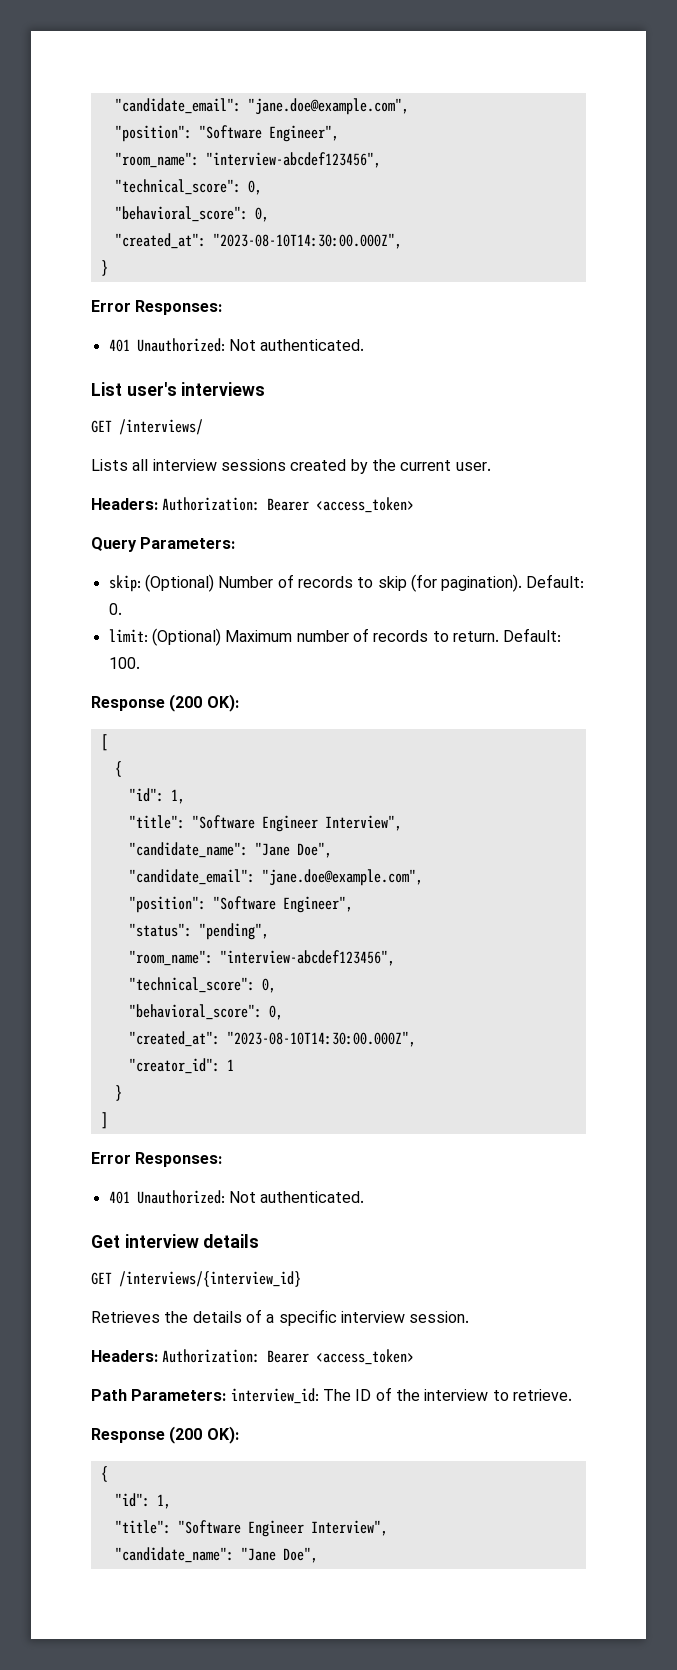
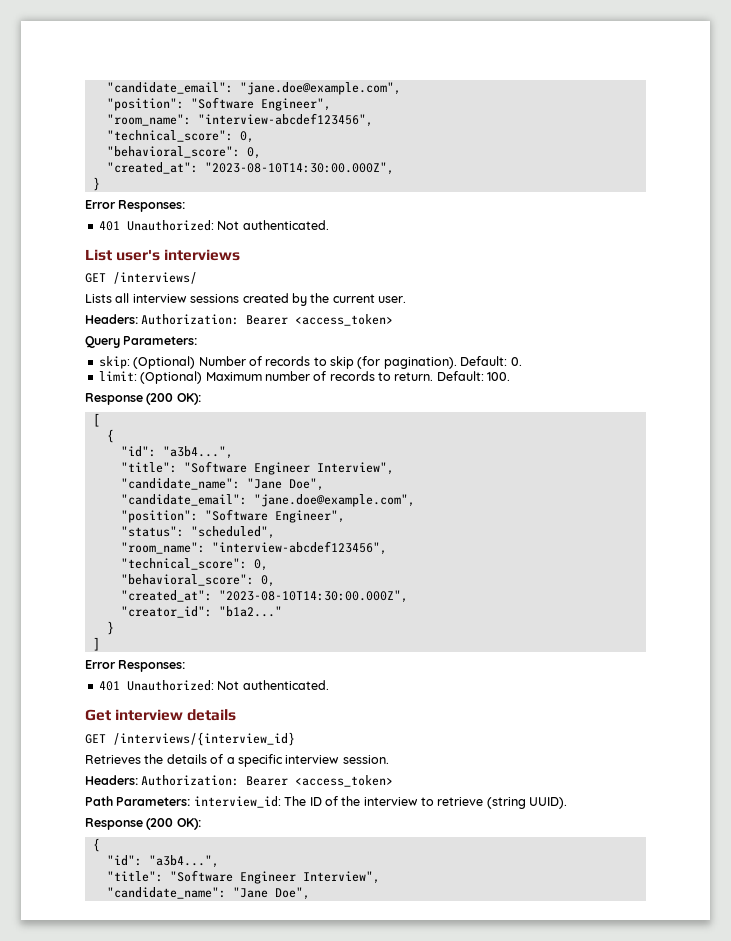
[170,789,185,804] 1, -> [162,446,233,459] "a3b4...",
[198,923,269,940] "pending", -> [190,526,275,539] "scheduled",
[226,1059,234,1071] 1 -> [218,606,282,617] "b1a2..."
[512,1389,572,1401] retrieve. -> [437,797,568,809] retrieve (string UUID).
[156,1494,171,1509] 1, -> [148,855,219,868] "a3b4...",

